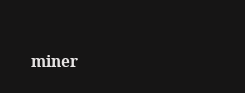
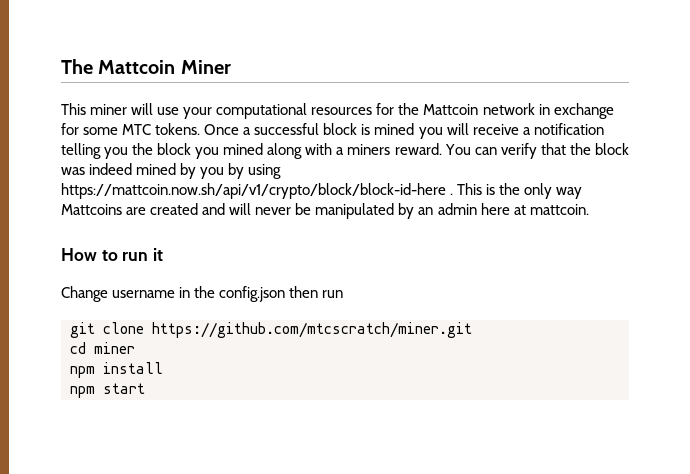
[31,55,78,67] miner -> [61,59,231,74] [61,103,614,119] [61,123,604,139] [61,143,629,159] [61,163,282,179] [61,183,583,199] [61,203,589,219] [61,248,164,261] [61,286,344,302] [70,322,472,338] [70,342,135,354] [70,362,163,378] [70,383,145,398] The Mattcoin Miner // This miner will use your computational resources for the Mattcoin network in exchange for some MTC tokens. Once a successful block is mined you will receive a notification telling you the block you mined along with a miners reward. You can verify that the block was indeed mined by you by using https://mattcoin.now.sh/api/v1/crypto/block/block-id-here . This is the only way Mattcoins are created and will never be manipulated by an admin here at mattcoin. // How to run it // Change username in the config.json then run // git clone https://github.com/mtcscratch/miner.git // cd miner // npm install // npm start

